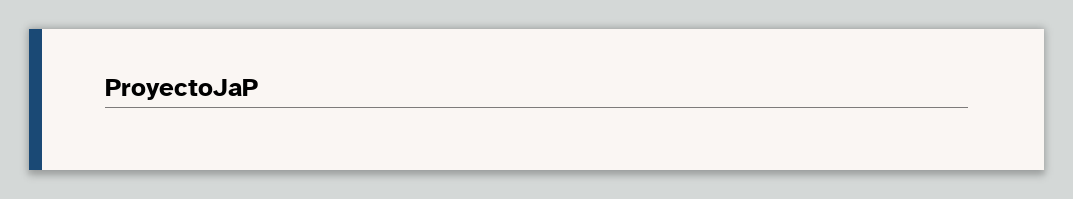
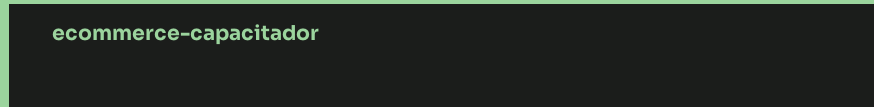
[105,79,258,100] ProyectoJaP -> [52,24,319,45] ecommerce-capacitador

